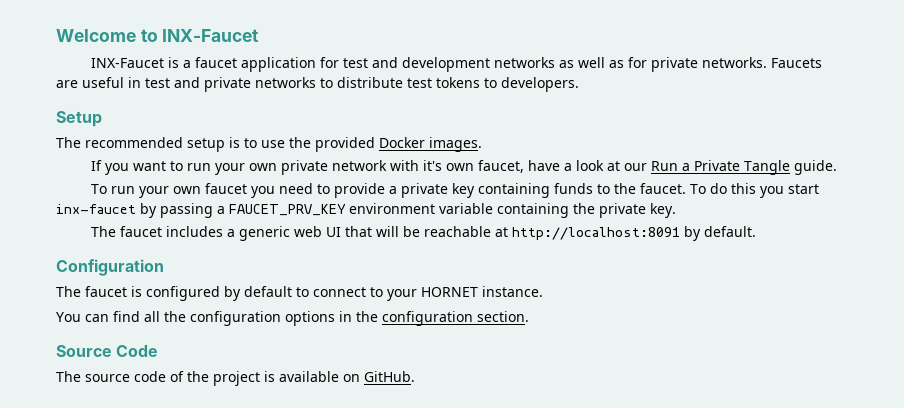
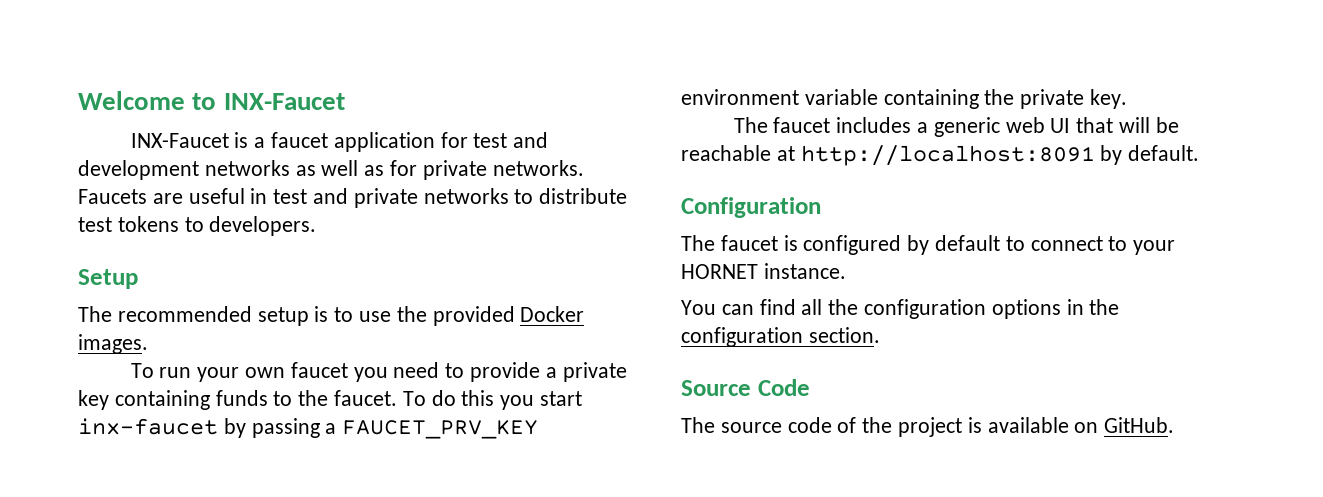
[90,160,837,175] // If you want to run your own private network with it's own faucet, have a look at our Run a Private Tangle guide. -> (148, 344) none

